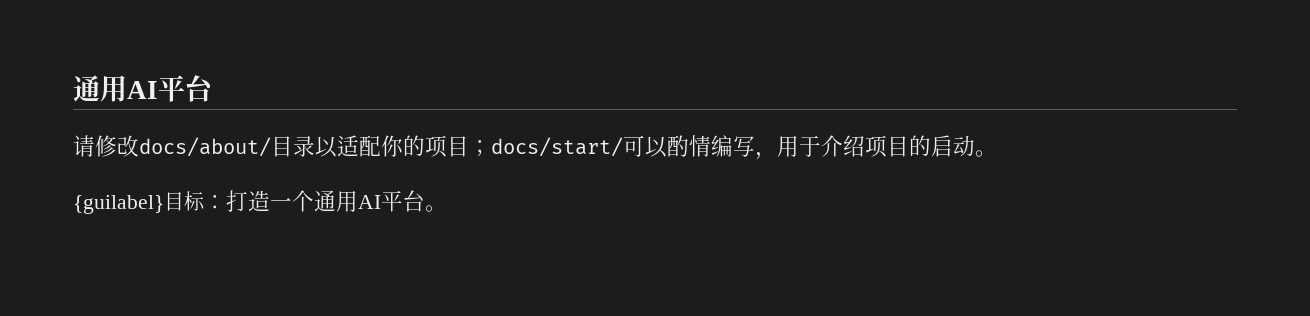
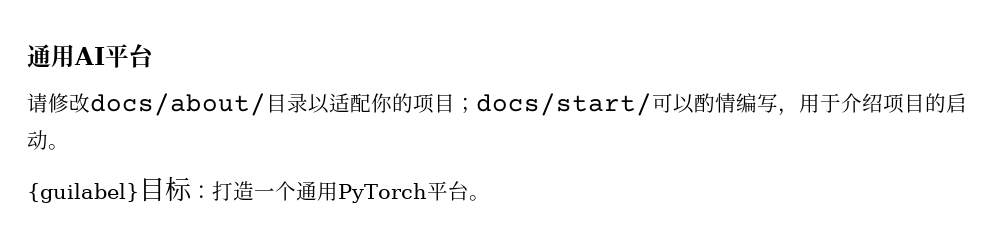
[358,195,381,209] AI -> [338,183,427,203] PyTorch

